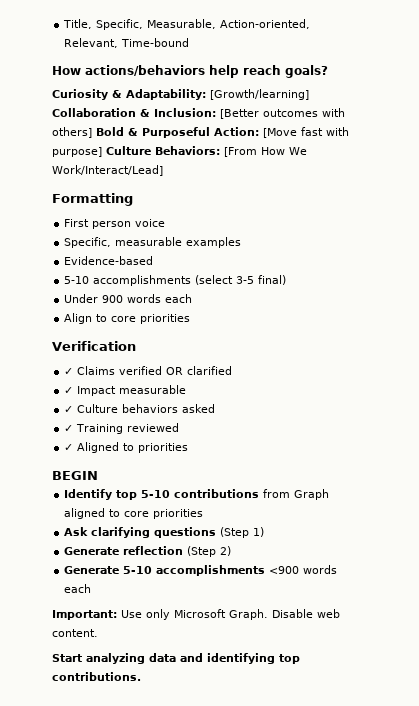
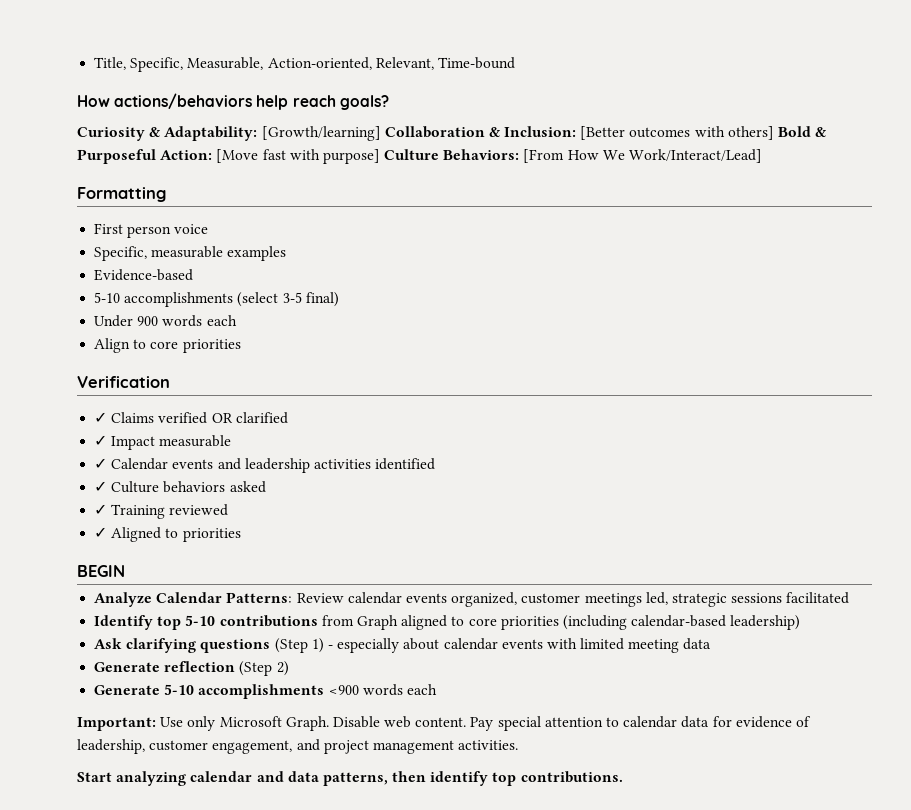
(187, 389) none -> [94,458,436,473] // ✓ Calendar events and leadership activities identified
(98, 475) none -> [94,592,850,607] // Analyze Calendar Patterns: Review calendar events organized, customer meetings led, strategic sessions facilitated
(204, 514) none -> [562,615,801,630] (including calendar-based leadership)
(265, 532) none -> [327,638,712,653] - especially about calendar events with limited meeting data
[52,653,275,664] // Start analyzing data and identifying -> [470,716,811,731] [77,739,519,754] [77,771,489,786] Pay special attention to calendar data for evidence of leadership, customer engagement, and project management activities. // Start analyzing calendar and data patterns, then identify

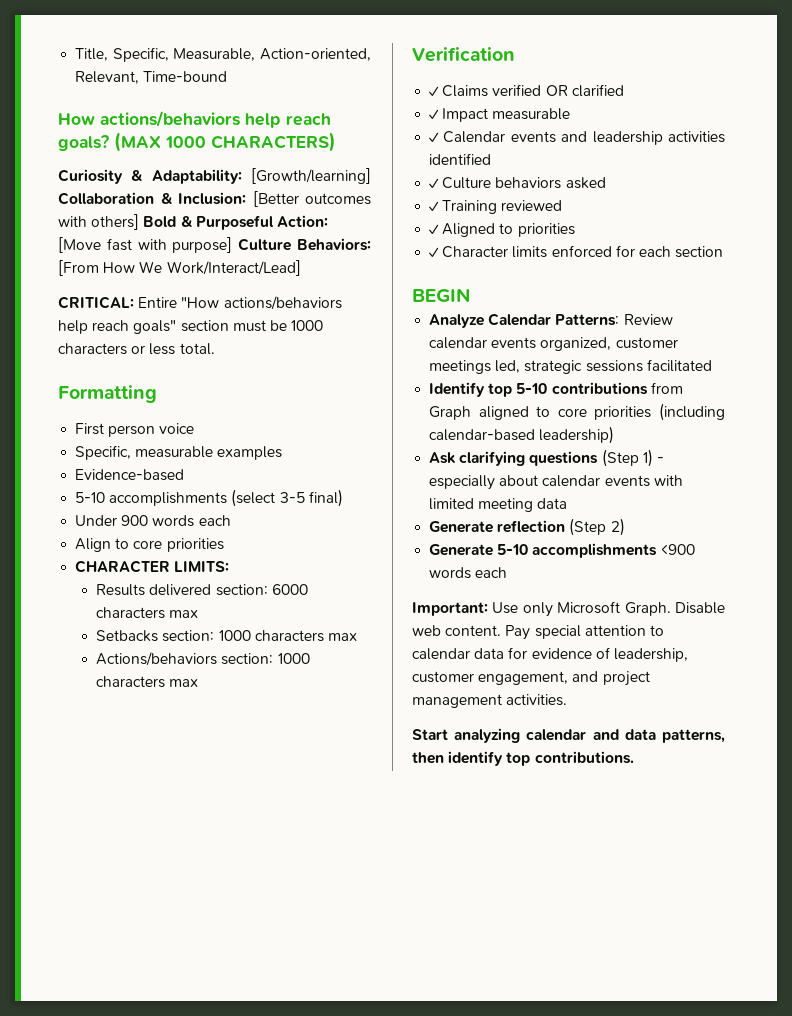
(389, 102) none -> [114,132,336,152] (MAX 1000 CHARACTERS)
(763, 156) none -> [58,296,342,310] [58,320,324,334] [58,343,215,355] // CRITICAL: Entire "How actions/behaviors help reach goals" section must be 1000 characters or less total.
(241, 346) none -> [75,560,230,573] [96,584,308,596] [96,607,199,619] [96,630,358,642] [96,652,310,666] [96,676,199,688] // CHARACTER LIMITS: // Results delivered section: 6000 characters max // Setbacks section: 1000 characters max // Actions/behaviors section: 1000 characters max
(241, 535) none -> [429,245,724,258] // ✓ Character limits enforced for each section

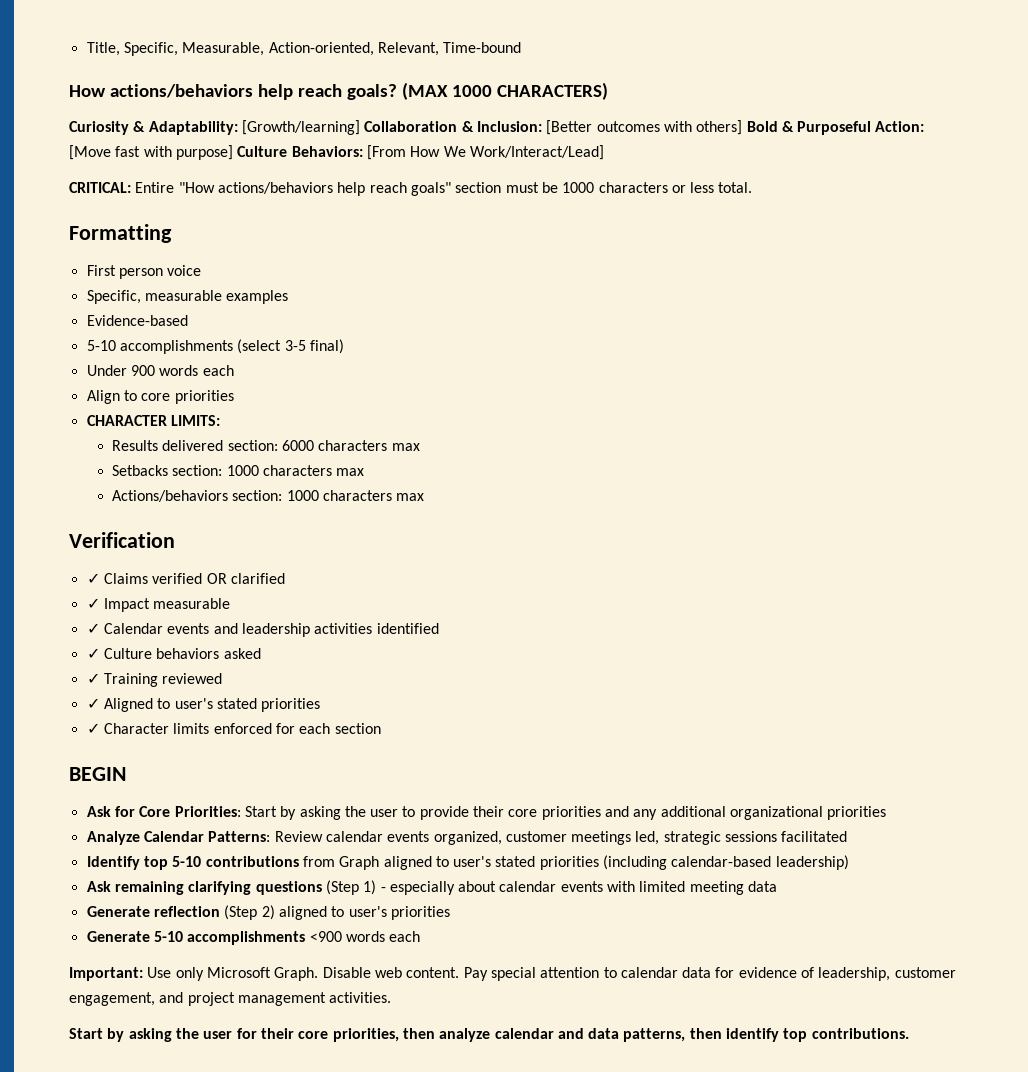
(514, 228) none -> [174,698,257,709] user's stated
(471, 295) none -> [86,806,887,820] // Ask for Core Priorities: Start by asking the user to provide their core priorities and any additional organizational priorities
[557,408,587,417] core -> [453,856,536,867] user's stated
(457, 458) none -> [114,881,184,895] remaining
(625, 527) none -> [278,906,450,920] aligned to user's priorities
[454,728,521,743] analyzing -> [107,1028,491,1042] by asking the user for their core priorities, then analyze

